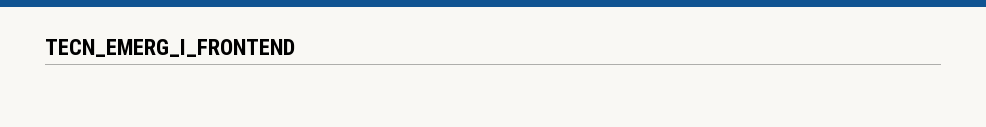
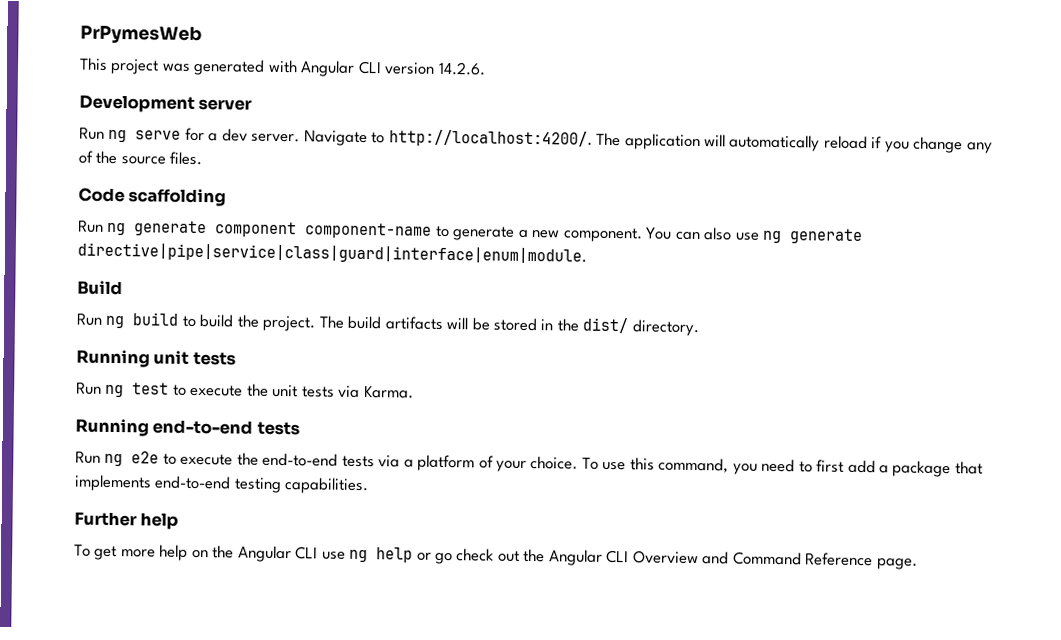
[45,39,295,57] TECN_EMERG_I_FRONTEND -> [80,25,202,45] [79,57,486,77] [79,94,253,113] [79,127,993,154] [78,150,203,166] [78,187,227,207] [78,220,864,244] [77,242,587,265] [77,280,123,296] [76,312,700,337] [76,349,236,368] [76,382,414,399] [75,418,300,437] [75,451,983,478] [74,474,370,495] [74,511,180,530] [74,544,918,570] PrPymesWeb // This project was generated with Angular CLI version 14.2.6. // Development server // Run ng serve for a dev server. Navigate to http://localhost:4200/. The application will automatically reload if you change any of the source files. // Code scaffolding // Run ng generate component component-name to generate a new component. You can also use ng generate directive|pipe|service|class|guard|interface|enum|module. // Build // Run ng build to build the project. The build artifacts will be stored in the dist/ directory. // Running unit tests // Run ng test to execute the unit tests via Karma. // Running end-to-end tests // Run ng e2e to execute the end-to-end tests via a platform of your choice. To use this command, you need to first add a package that implements end-to-end testing capabilities. // Further help // To get more help on the Angular CLI use ng help or go check out the Angular CLI Overview and Command Reference page.

